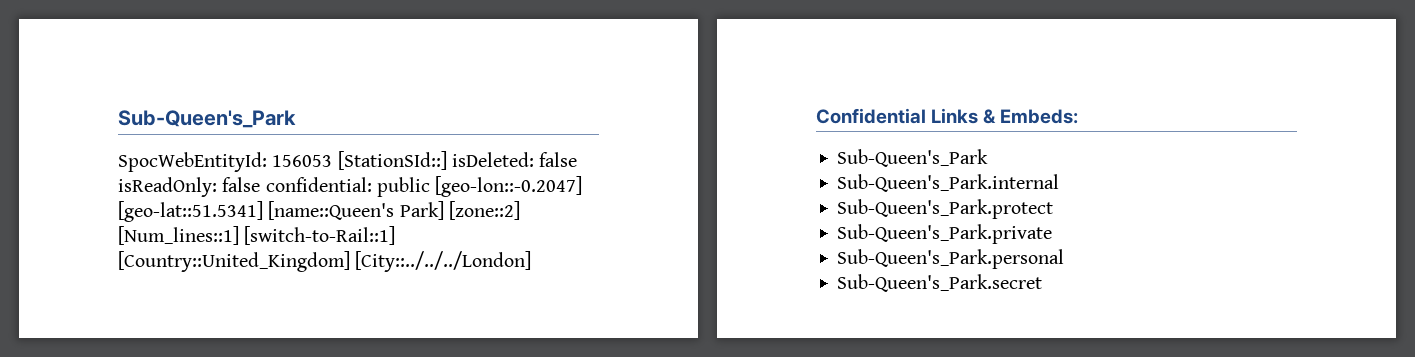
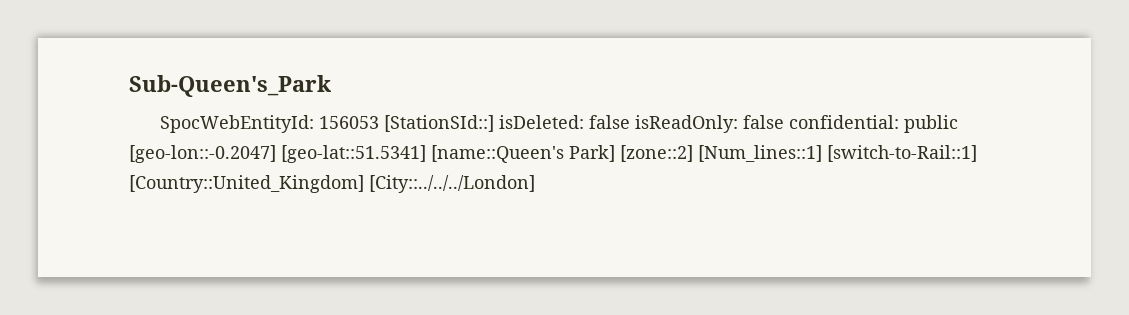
[816,108,1079,124] [837,149,989,167] [837,174,1060,192] [837,199,1054,219] [837,224,1053,244] [837,249,1065,269] [837,274,1043,292] // Confidential Links & Embeds: // Sub-Queen's_Park // Sub-Queen's_Park.internal // Sub-Queen's_Park.protect // Sub-Queen's_Park.private // Sub-Queen's_Park.personal // Sub-Queen's_Park.secret -> (535, 184) none

